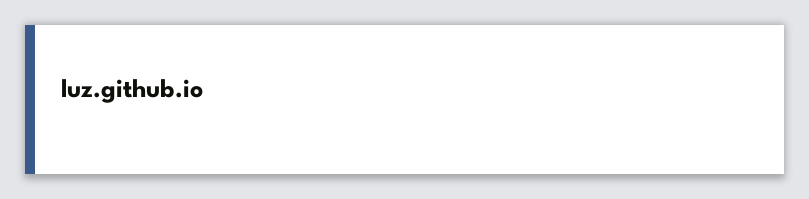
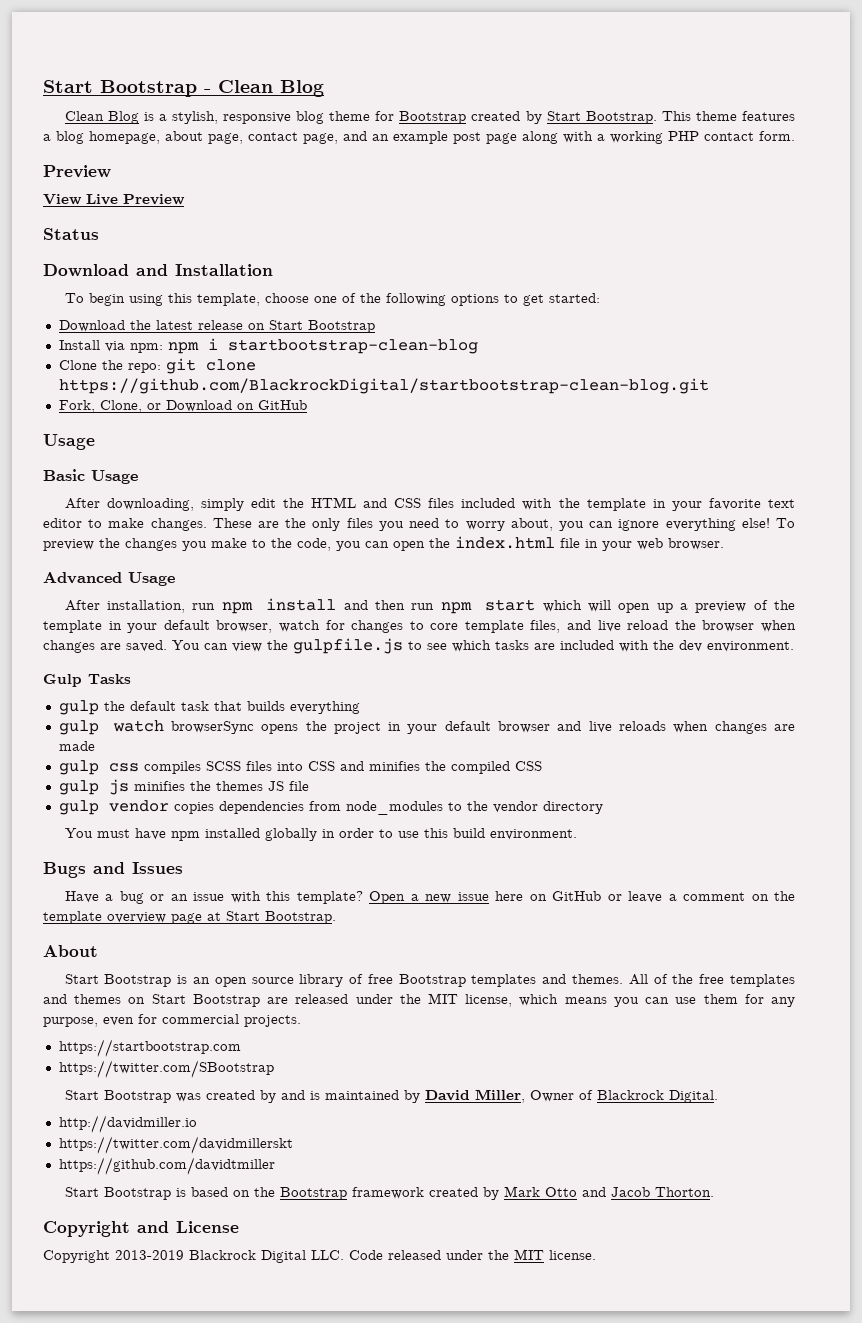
[61,79,203,103] luz.github.io -> [43,80,324,97] [64,111,795,124] [43,131,795,144] [43,165,111,178] [43,194,185,205] [43,228,99,240] [43,264,273,277] [64,293,600,306] [58,320,375,333] [58,338,478,354] [58,358,256,374] [58,378,709,394] [58,400,307,413] [43,434,95,450] [43,469,138,484] [64,497,795,511] [43,518,796,531] [43,536,724,551] [43,572,175,586] [64,598,795,614] [43,620,797,633] [43,638,794,654] [43,674,131,687] [58,700,360,715] [58,720,795,735] [58,741,95,751] [58,760,542,775] [58,779,309,795] [58,800,603,815] [64,828,577,841] [43,862,183,878] [64,891,795,904] [43,911,336,924] [43,945,98,957] [64,974,795,987] [43,993,795,1007] [43,1014,301,1027] [58,1039,241,1057] [58,1060,274,1078] [64,1089,718,1103] [58,1115,197,1133] [58,1136,293,1154] [58,1157,275,1175] [64,1186,714,1200] [43,1221,239,1237] [43,1249,596,1263] Start Bootstrap - Clean Blog // Clean Blog is a stylish, responsive blog theme for Bootstrap created by Start Bootstrap. This theme features a blog homepage, about page, contact page, and an example post page along with a working PHP contact form. // Preview // View Live Preview // Status // Download and Installation // To begin using this template, choose one of the following options to get started: // Download the latest release on Start Bootstrap // Install via npm: npm i startbootstrap-clean-blog // Clone the repo: git clone https://github.com/BlackrockDigital/startbootstrap-clean-blog.git // Fork, Clone, or Download on GitHub // Usage // Basic Usage // After downloading, simply edit the HTML and CSS files included with the template in your favorite text editor to make changes. These are the only files you need to worry about, you can ignore everything else! To preview the changes you make to the code, you can open the index.html file in your web browser. // Advanced Usage // After installation, run npm install and then run npm start which will open up a preview of the template in your default browser, watch for changes to core template files, and live reload the browser when changes are saved. You can view the gulpfile.js to see which tasks are included with the dev environment. // Gulp Tasks // gulp the default task that builds everything // gulp watch browserSync opens the project in your default browser and live reloads when changes are made // gulp css compiles SCSS files into CSS and minifies the compiled CSS // gulp js minifies the themes JS file // gulp vendor copies dependencies from node_modules to the vendor directory // You must have npm installed globally in order to use this build environment. // Bugs and Issues // Have a bug or an issue with this template? Open a new issue here on GitHub or leave a comment on the template overview page at Start Bootstrap. // About // Start Bootstrap is an open source library of free Bootstrap templates and themes. All of the free templates and themes on Start Bootstrap are released under the MIT license, which means you can use them for any purpose, even for commercial projects. // https://startbootstrap.com // https://twitter.com/SBootstrap // Start Bootstrap was created by and is maintained by David Miller, Owner of Blackrock Digital. // http://davidmiller.io // https://twitter.com/davidmillerskt // https://github.com/davidtmiller // Start Bootstrap is based on the Bootstrap framework created by Mark Otto and Jacob Thorton. // Copyright and License // Copyright 2013-2019 Blackrock Digital LLC. Code released under the MIT license.

